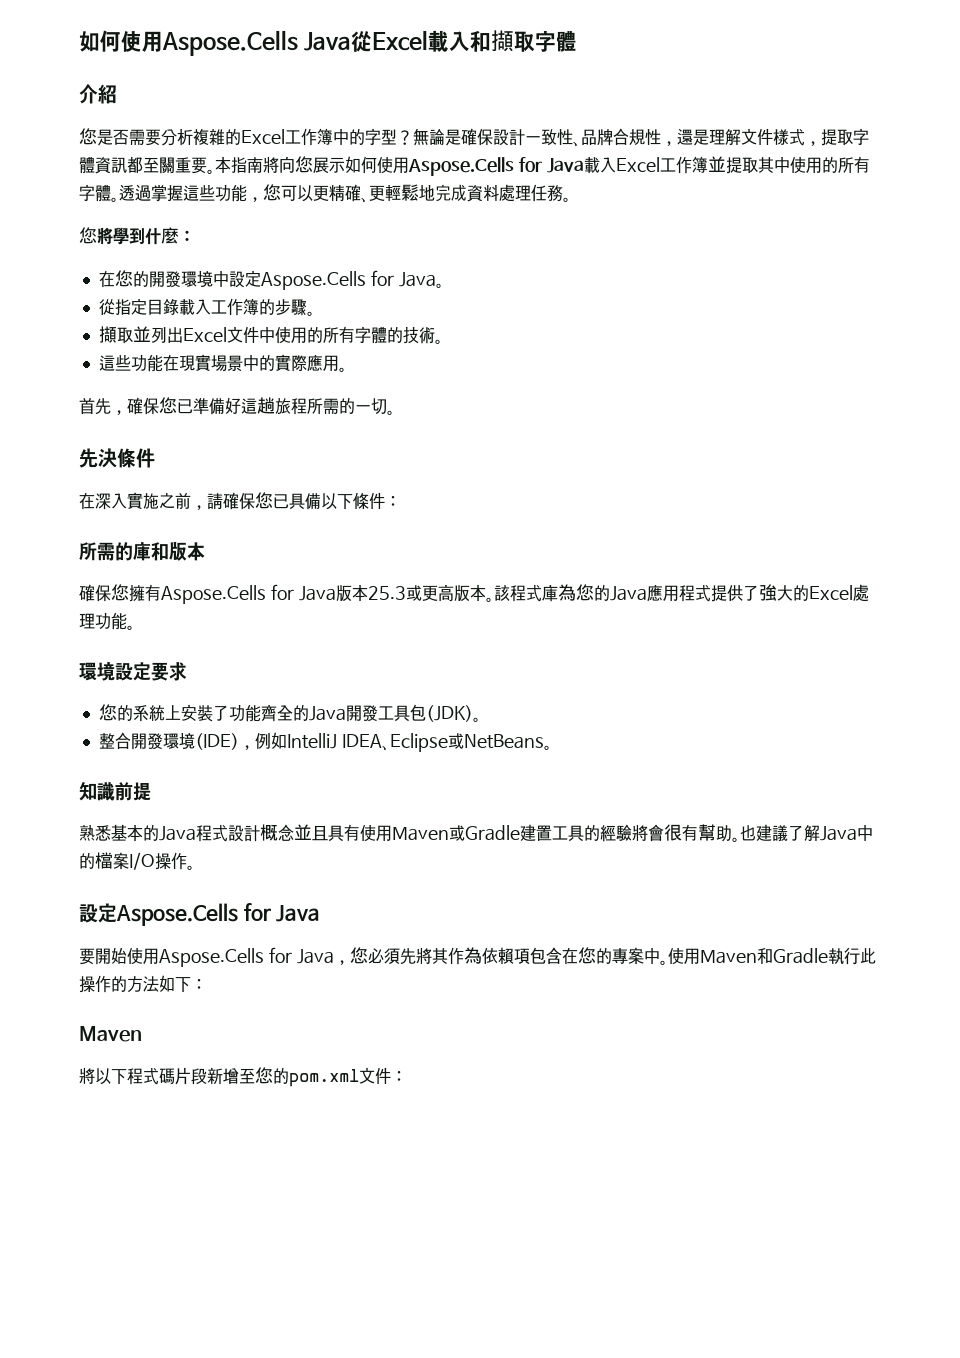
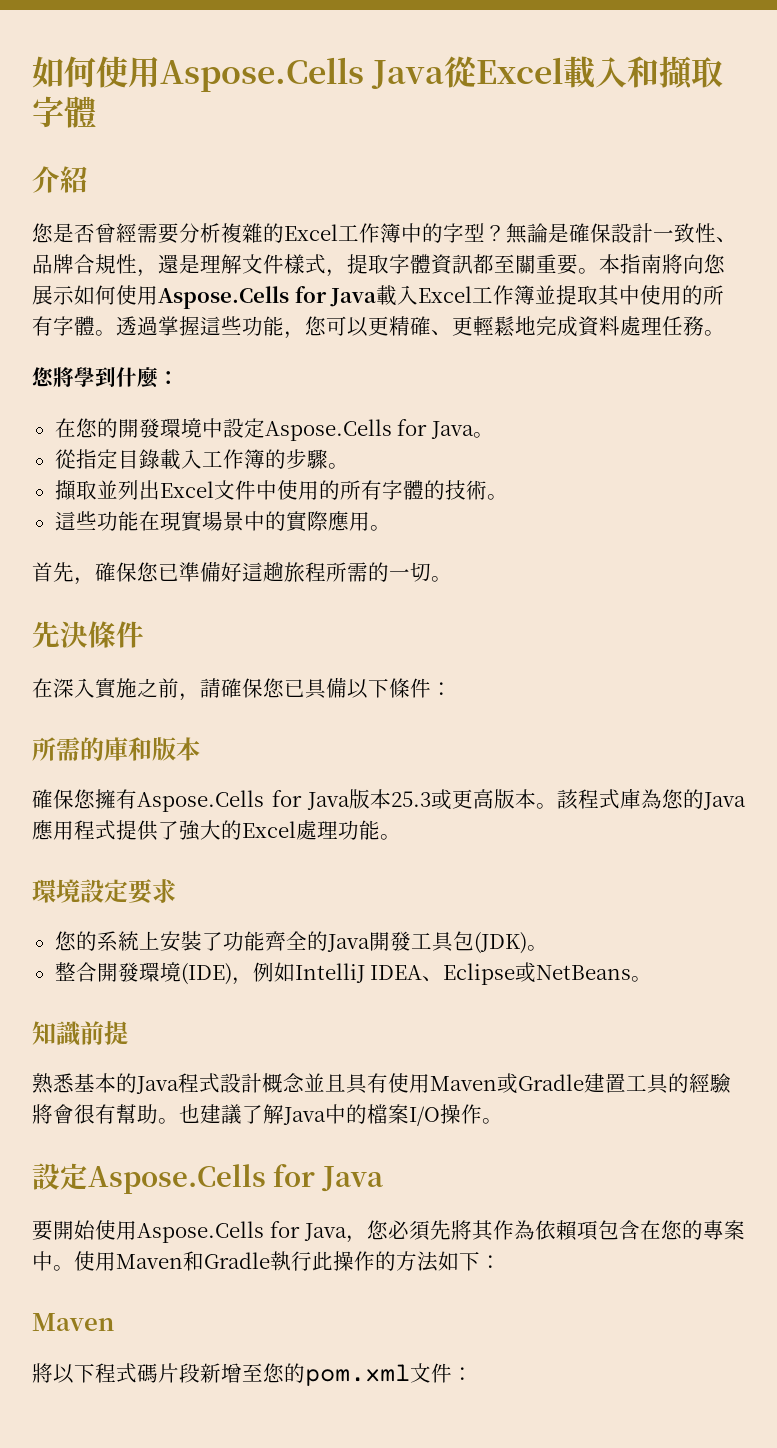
(129, 137) none -> [95,223,137,243] 曾經

